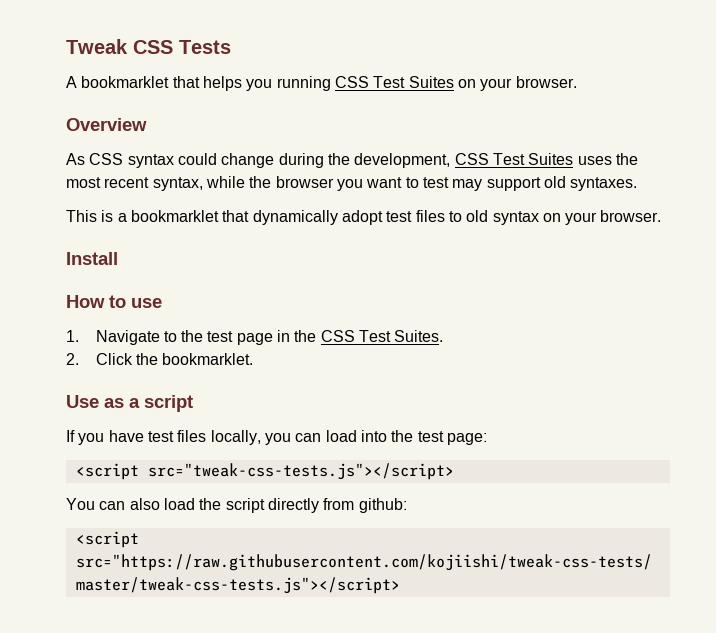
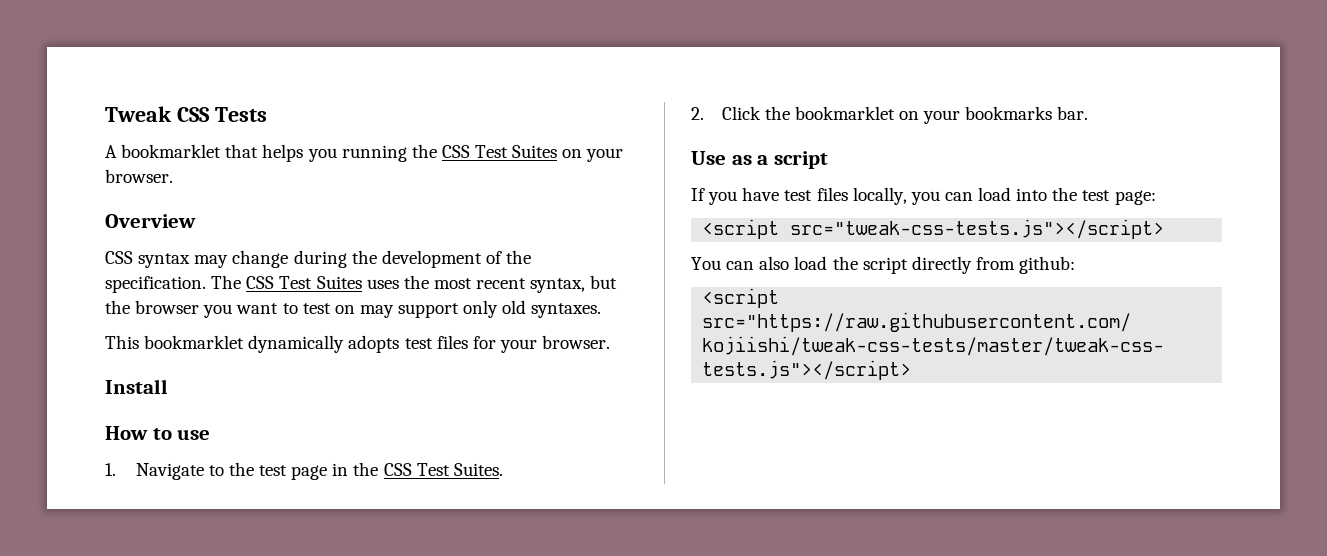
(331, 83) none -> [411,144,437,158] the
[66,153,85,165] As -> (196, 221) none
[177,153,217,165] could -> [194,255,229,268] may
[354,153,451,168] development, -> [381,250,532,268] [105,275,242,293] development of the specification. The
[205,176,245,188] while -> [590,275,618,289] but
(449, 182) none -> [334,305,355,314] on
(541, 184) none -> [463,300,499,318] only
[101,210,561,225] is a bookmarklet that dynamically adopt test files to old syntax on -> [144,335,496,353] bookmarklet dynamically adopts test files for
[162,353,254,365] bookmarklet. -> [794,106,1089,124] bookmarklet on your bookmarks bar.

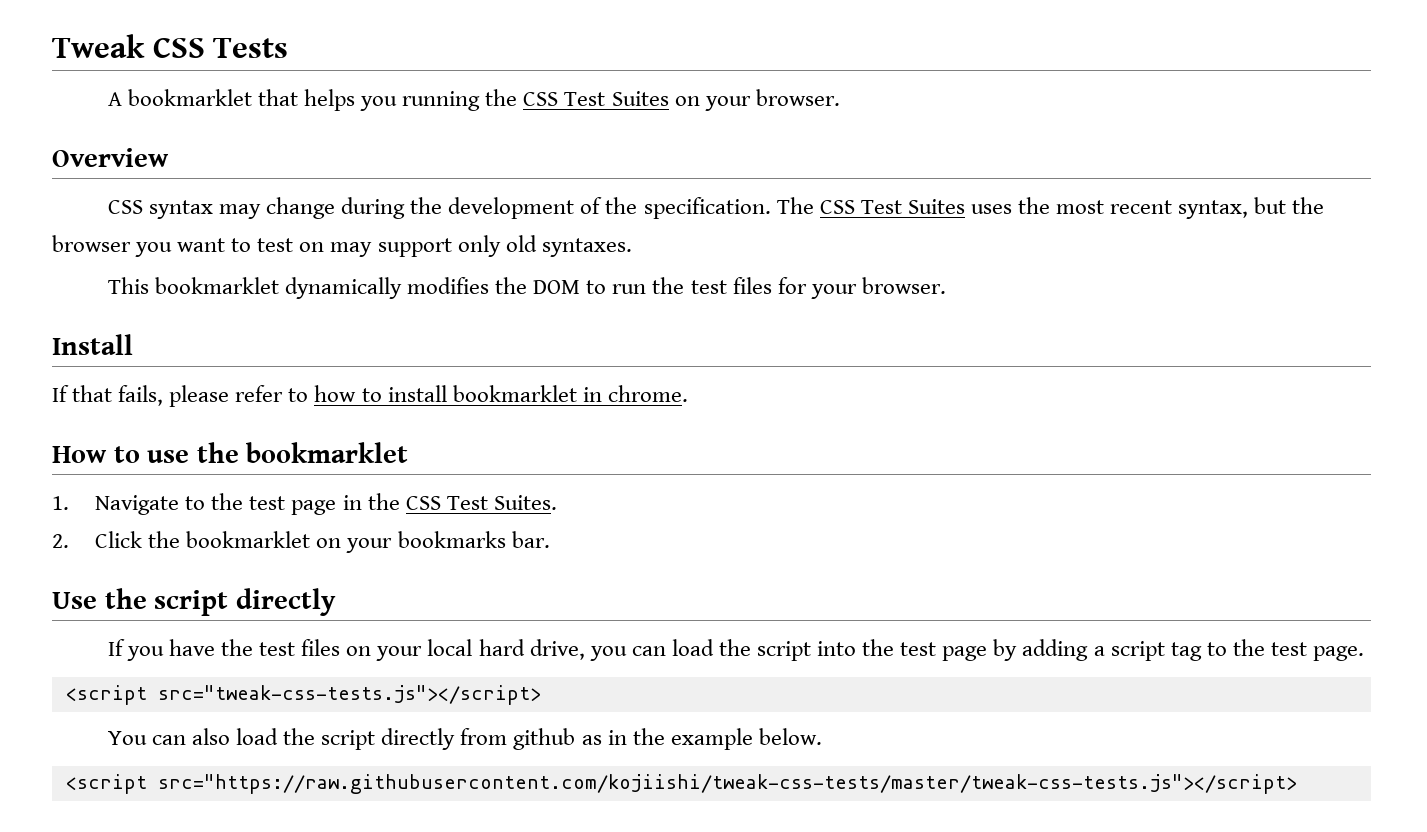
[348,335,400,353] adopts -> [407,277,685,294] modifies the DOM to run the
(168, 386) none -> [52,385,688,407] // If that fails, please refer to how to install bookmarklet in chrome.
(211, 434) none -> [196,442,409,463] the bookmarklet
[731,151,829,169] as a script -> [104,588,336,616] the script directly
[784,187,907,205] test files locally, -> [221,639,585,661] the test files on your local hard drive,
(1012, 194) none -> [718,639,811,661] the script
[1114,190,1156,205] page: -> [942,639,1364,661] page by adding a script tag to the test page.
[1019,256,1076,274] github: -> [513,728,822,750] github as in the example below.

